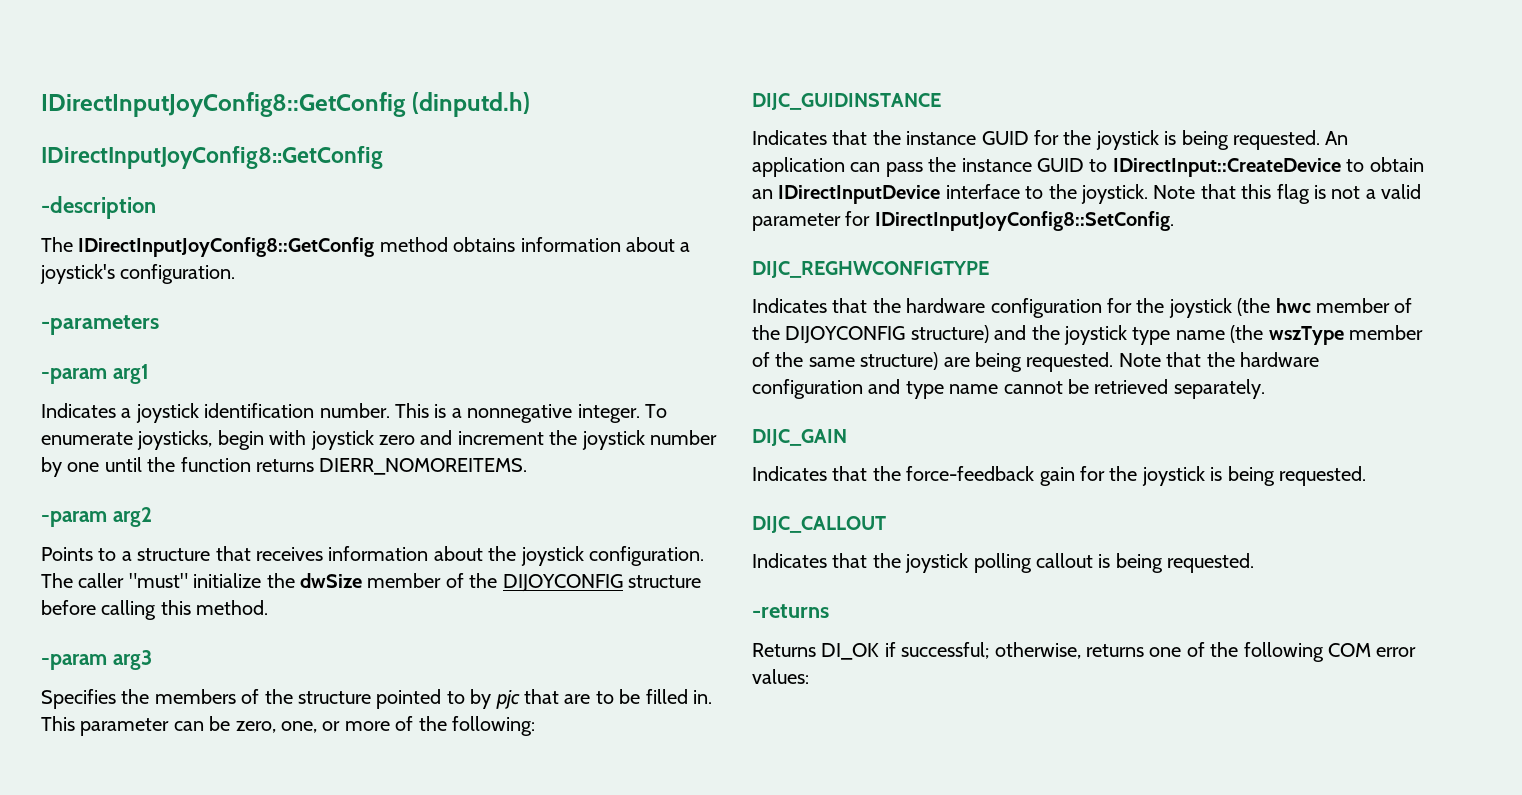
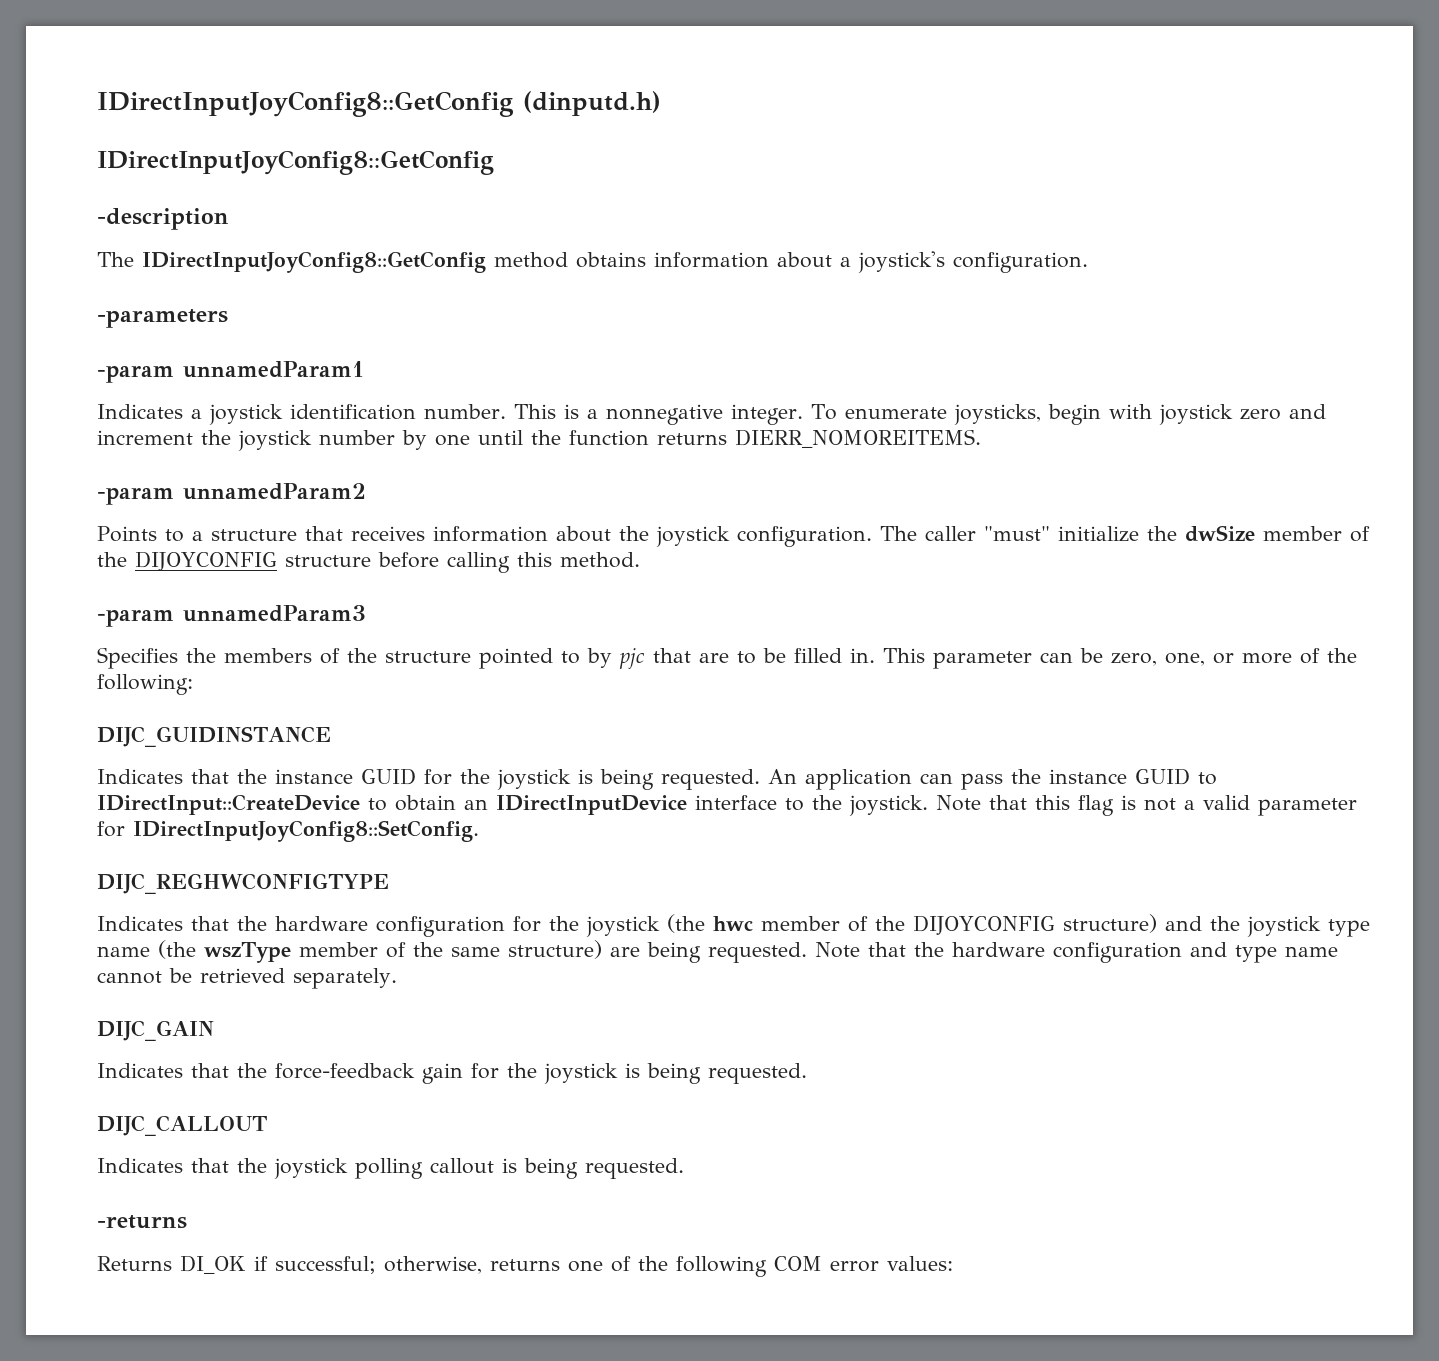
[112,364,149,384] arg1 -> [183,361,364,378] unnamedParam1
[112,507,152,527] arg2 -> [183,483,366,500] unnamedParam2
[112,650,152,670] arg3 -> [183,605,366,622] unnamedParam3

